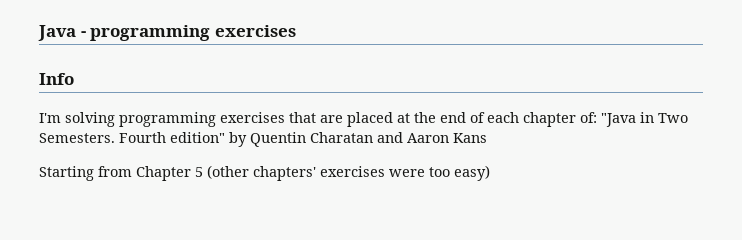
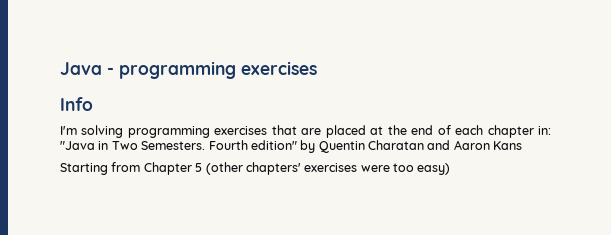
[580,112,597,123] of: -> [537,126,551,135] in:

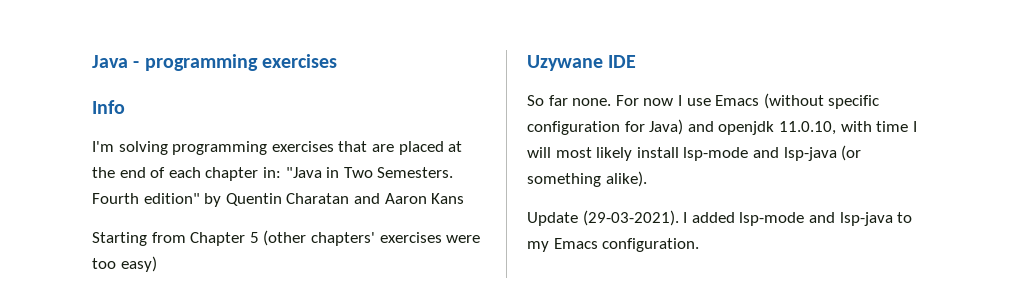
(451, 169) none -> [527,55,637,71] [527,93,880,109] [527,119,917,135] [527,145,862,161] [527,171,647,187] [527,210,913,226] [527,238,700,252] // Uzywane IDE // So far none. For now I use Emacs (without specific configuration for Java) and openjdk 11.0.10, with time I will most likely install lsp-mode and lsp-java (or something alike). // Update (29-03-2021). I added lsp-mode and lsp-java to my Emacs configuration.

